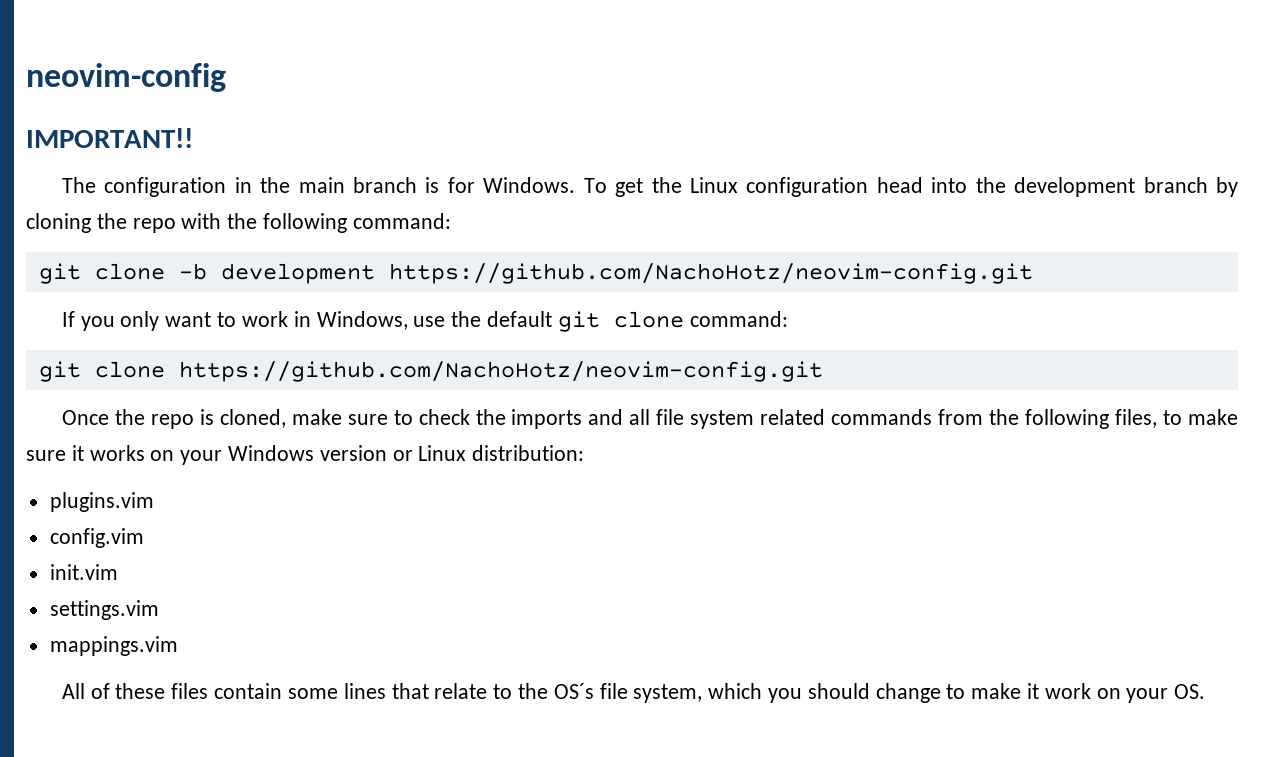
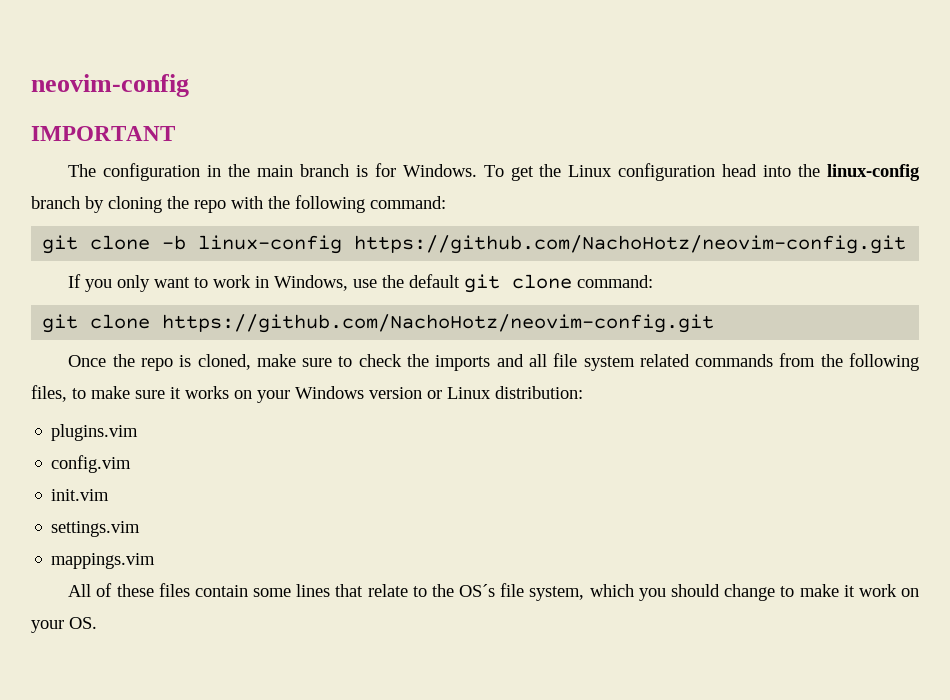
[26,128,193,148] IMPORTANT!! -> [31,126,175,141] IMPORTANT
[1014,177,1136,197] development -> [826,164,920,181] linux-config
[220,263,375,284] development -> [198,235,343,254] linux-config

